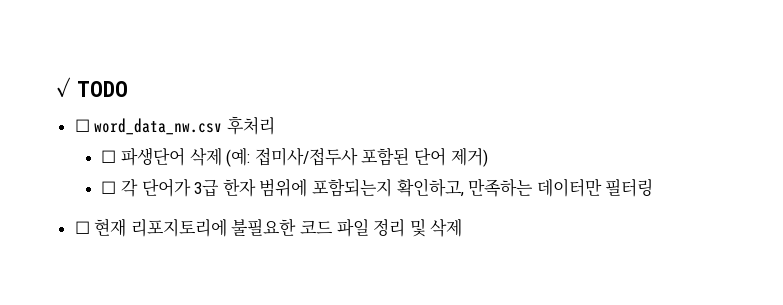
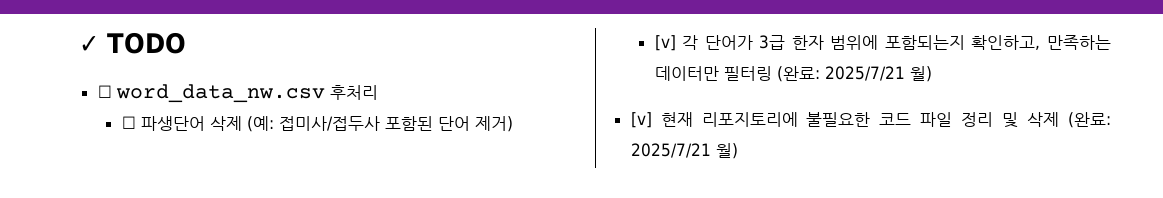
[101,181,117,194] ☐ -> [654,35,676,51] [v]
[74,221,90,234] // ☐ -> [776,66,932,82] [630,112,652,128] (완료: 2025/7/21 월) // [v]
(463, 227) none -> [1068,112,1111,128] [630,143,738,159] (완료: 2025/7/21 월)

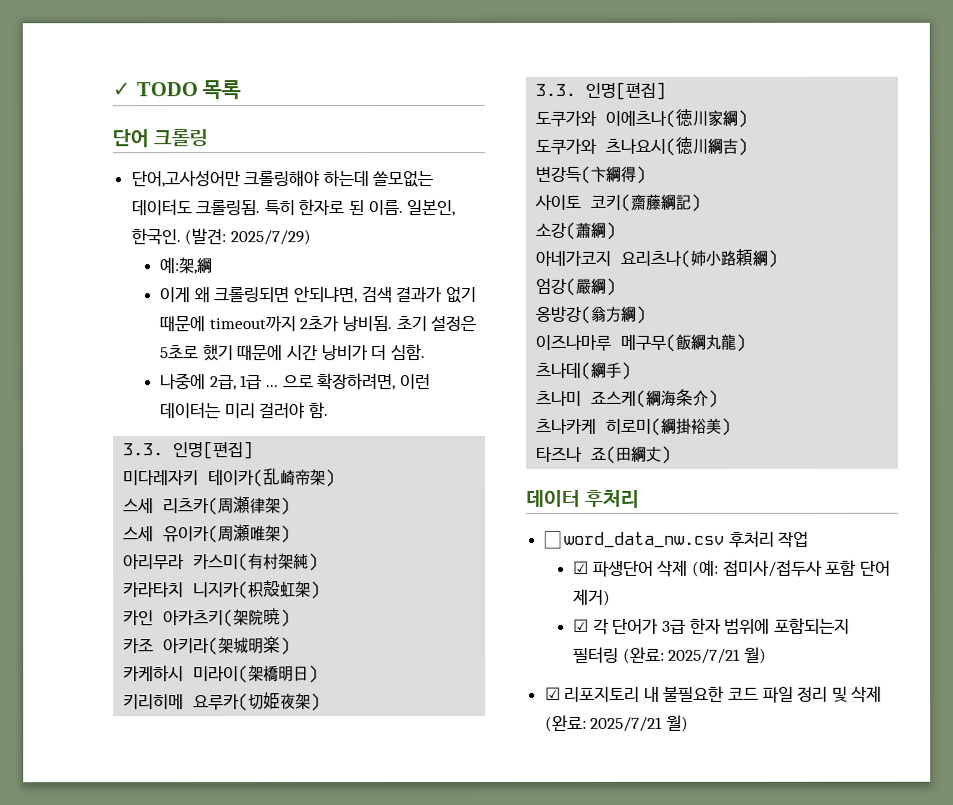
(186, 43) none -> [202,80,242,100] [112,129,209,148] [130,170,434,188] [130,199,456,217] [130,228,311,246] [159,257,213,275] [159,286,476,304] [159,315,477,332] [159,344,425,362] [159,373,430,391] [159,402,330,420] [123,441,255,460] [123,468,337,488] [123,496,292,516] [123,524,292,544] [123,553,320,572] [123,580,322,600] [123,608,292,628] [123,636,292,656] [123,665,320,684] [123,692,322,712] [535,81,667,100] [535,108,749,128] [535,136,749,156] [535,165,647,184] [534,193,702,212] [535,221,617,240] [535,248,779,268] [535,277,617,296] [535,305,647,324] [535,333,747,352] [535,361,632,380] [535,388,720,408] [536,417,733,436] [536,445,673,464] [526,489,641,508] 목록 // 단어 크롤링 // 단어,고사성어만 크롤링해야 하는데 쓸모없는 데이터도 크롤링됨. 특히 한자로 된 이름. 일본인, 한국인. (발견: 2025/7/29) // 예:架,綱 // 이게 왜 크롤링되면 안되냐면, 검색 결과가 없기 때문에 timeout까지 2초가 낭비됨. 초기 설정은 5초로 했기 때문에 시간 낭비가 더 심함. // 나중에 2급, 1급 ... 으로 확장하려면, 이런 데이터는 미리 걸러야 함. // 3.3. 인명[편집] // 미다레자키 테이카(乱崎帝架) // 스세 리츠카(周瀬律架) // 스세 유이카(周瀬唯架) // 아리무라 카스미(有村架純) // 카라타치 니지카(枳殻虹架) // 카인 아카츠키(架院暁) // 카조 아키라(架城明楽) // 카케하시 미라이(架橋明日) // 키리히메 요루카(切姫夜架) // 3.3. 인명[편집] // 도쿠가와 이에츠나(徳川家綱) // 도쿠가와 츠나요시(徳川綱吉) // 변강득(卞綱得) // 사이토 코키(齋藤綱記) // 소강(蕭綱) // 아네가코지 요리츠나(姉小路頼綱) // 엄강(嚴綱) // 옹방강(翁方綱) // 이즈나마루 메구무(飯綱丸龍) // 츠나데(綱手) // 츠나미 죠스케(綱海条介) // 츠나카케 히로미(綱掛裕美) // 타즈나 죠(田綱丈) // 데이터 후처리
[121,116,136,129] // ☐ -> [778,531,810,548] [573,560,590,574] 작업 // ☑
[384,116,433,131] 포함된 -> [825,559,857,576] 포함
[654,35,676,51] [v] -> [573,618,590,632] ☑
[971,35,1111,50] [654,66,719,81] 확인하고, 만족하는 데이터만 -> (850, 625) none
[630,112,798,128] [v] 현재 리포지토리에 -> [544,686,660,702] ☑ 리포지토리 내

